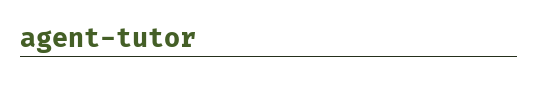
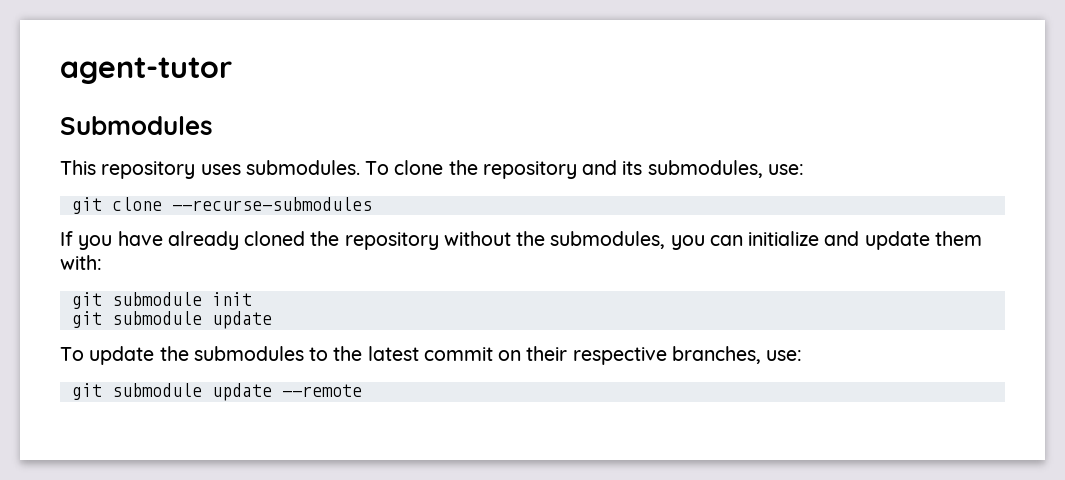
(196, 40) none -> [60,116,213,135] [60,160,804,179] [71,197,372,214] [60,231,982,250] [60,255,102,270] [71,292,252,309] [71,311,272,329] [60,346,803,365] [71,383,362,401] // Submodules // This repository uses submodules. To clone the repository and its submodules, use: // git clone --recurse-submodules // If you have already cloned the repository without the submodules, you can initialize and update them with: // git submodule init // git submodule update // To update the submodules to the latest commit on their respective branches, use: // git submodule update --remote

